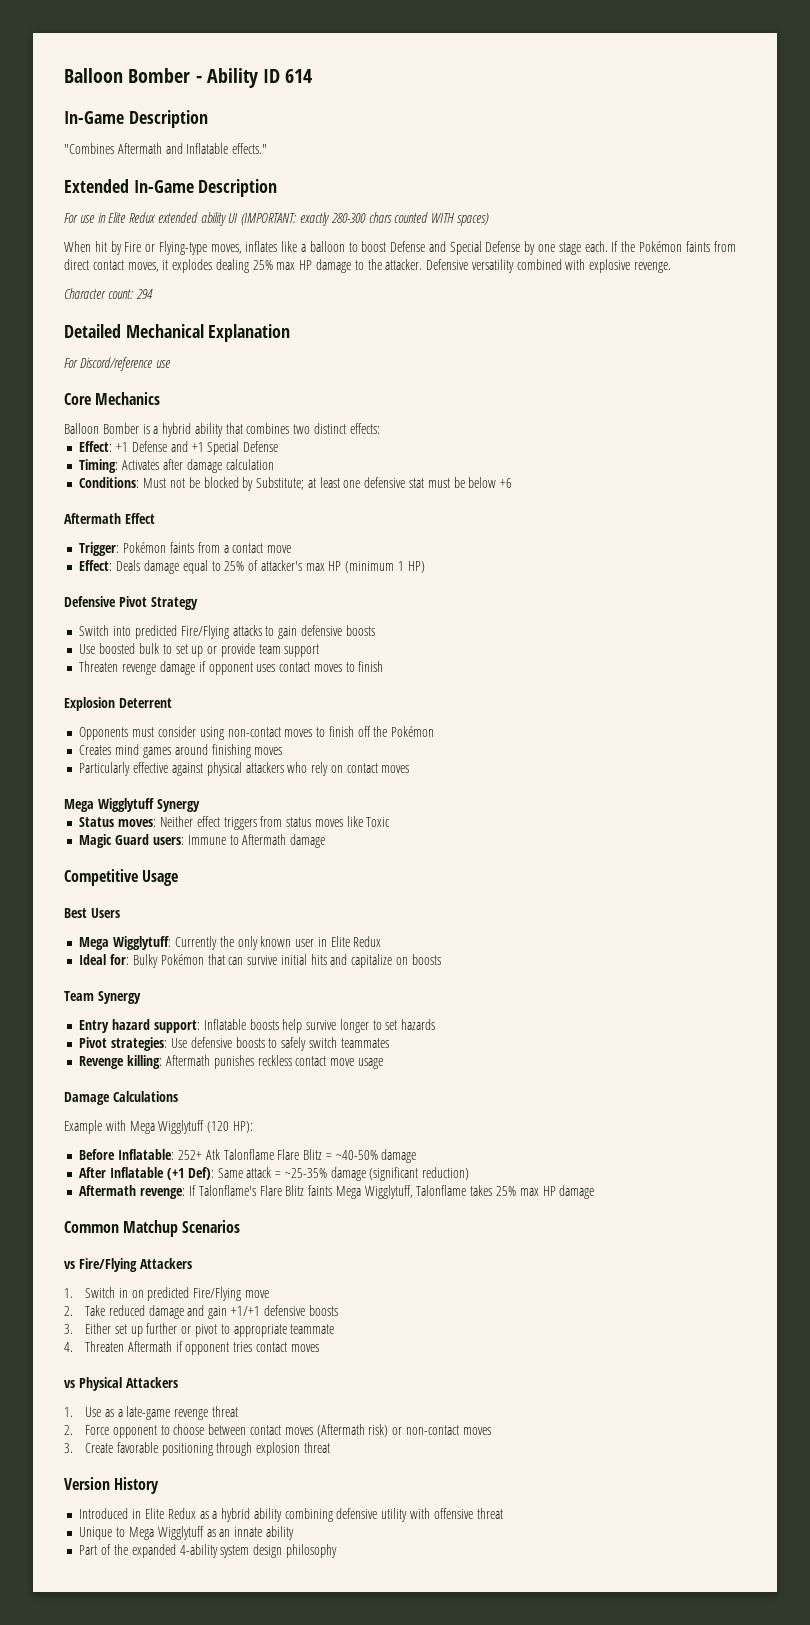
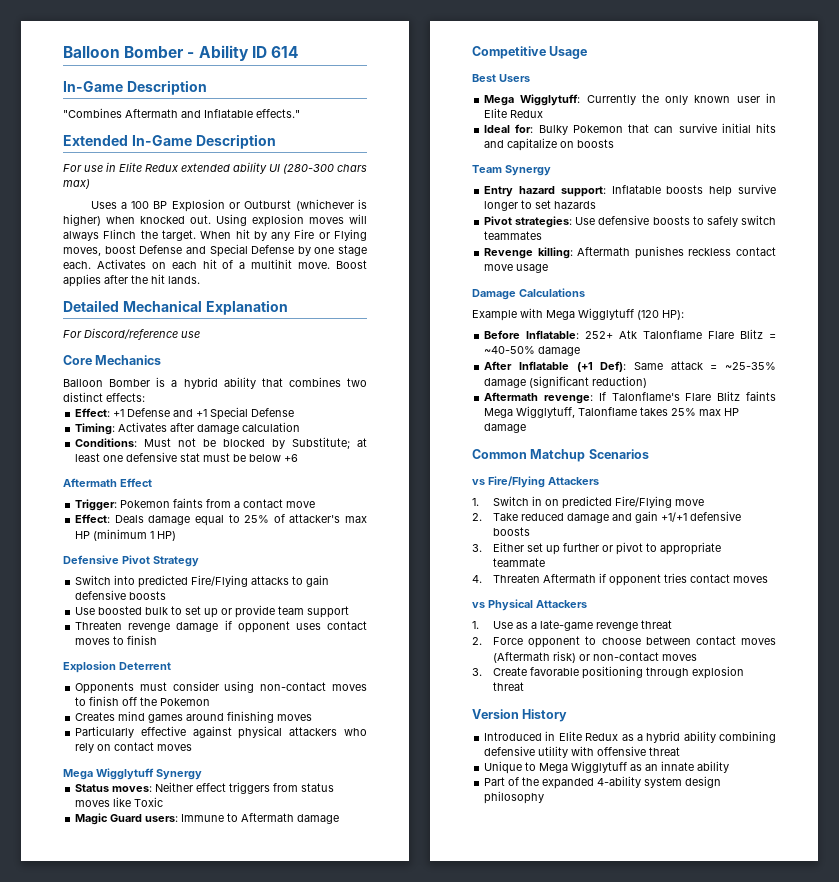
[241,212,489,226] (IMPORTANT: exactly 280-300 chars counted WITH spaces) // -> [283,164,367,174] [63,179,90,189] [90,199,368,212] [63,214,367,227] [63,229,196,241] (280-300 chars max) // Uses a 100 BP Explosion or Outburst (whichever is higher) when knocked out. Using explosion moves will always Flinch the target.
(122, 248) none -> [271,232,291,241] any
[158,241,358,255] Flying-type moves, inflates like a balloon to -> [334,229,368,241] [63,247,101,256] Flying moves,
[611,241,736,252] [64,259,672,273] [64,288,153,299] If the Pokémon faints from direct contact moves, it explodes dealing 25% max HP damage to the attacker. Defensive versatility combined with explosive revenge. // Character count: 294 -> [96,259,367,269] [63,274,200,287] Activates on each hit of a multihit move. Boost applies after the hit lands.
[123,542,167,553] Pokémon -> [120,500,171,508] Pokemon
[391,726,435,737] Pokémon -> [160,698,211,706] Pokemon
[160,954,204,965] Pokémon -> [572,125,623,133] Pokemon

